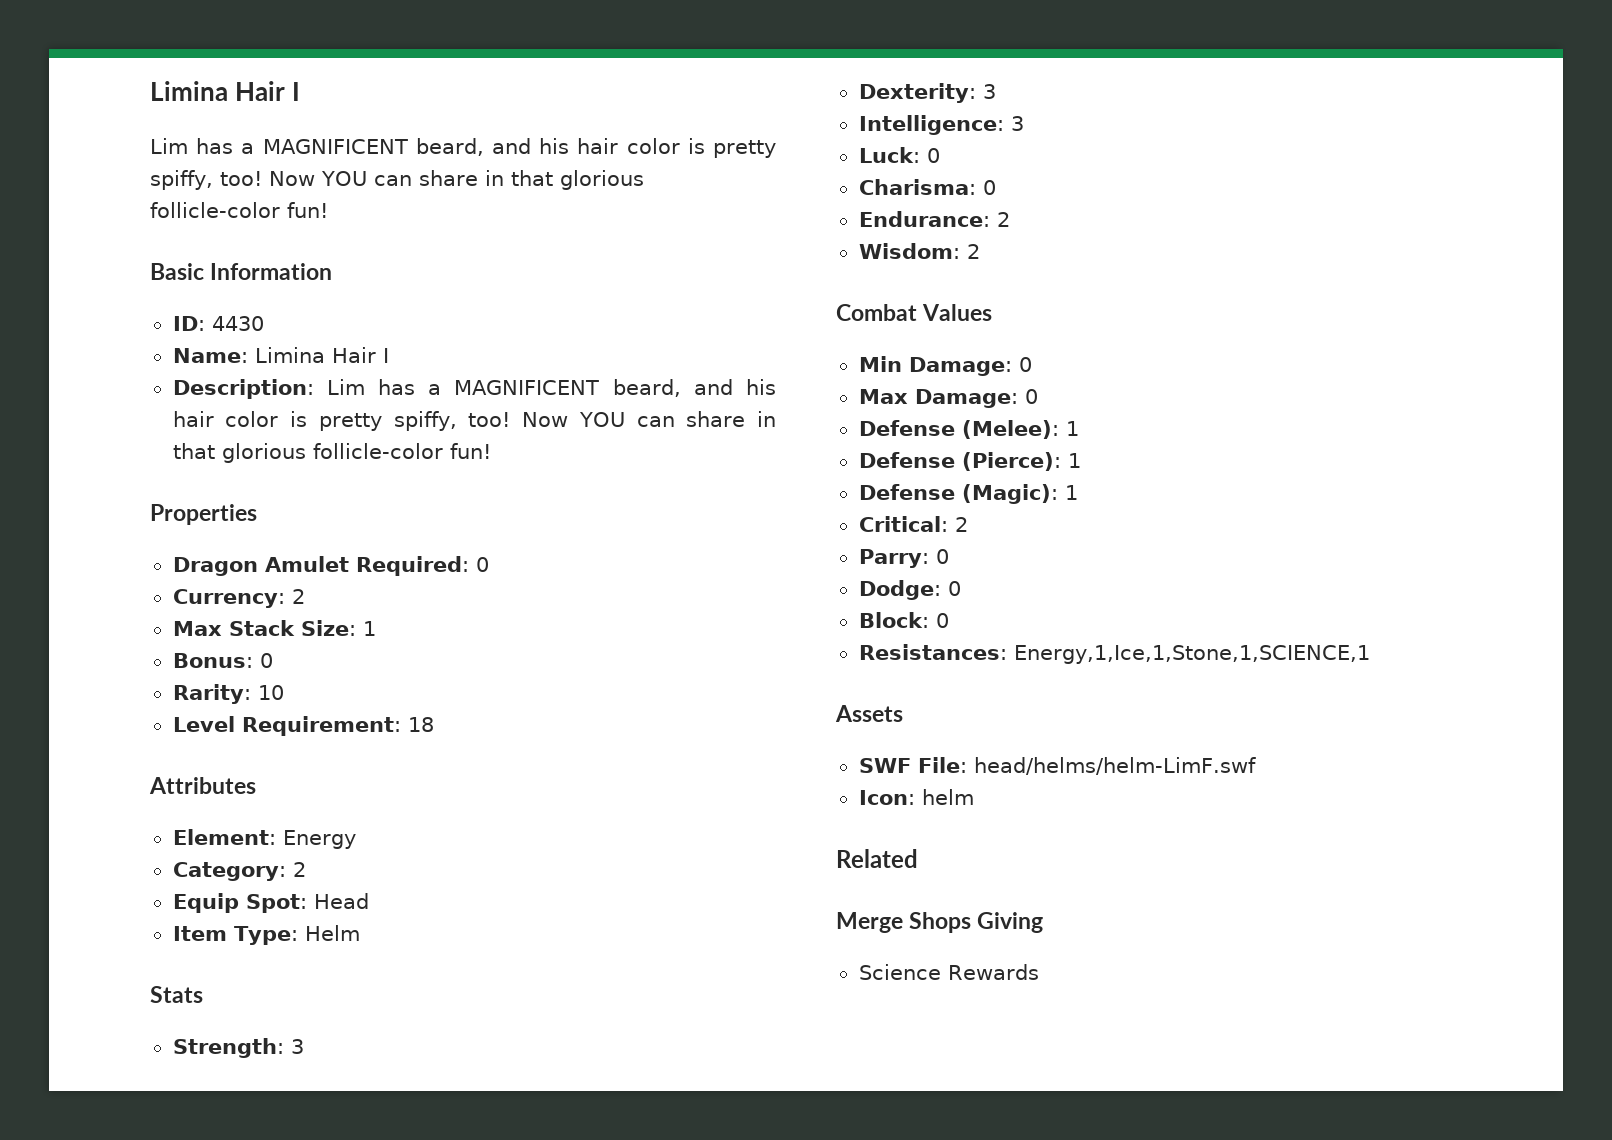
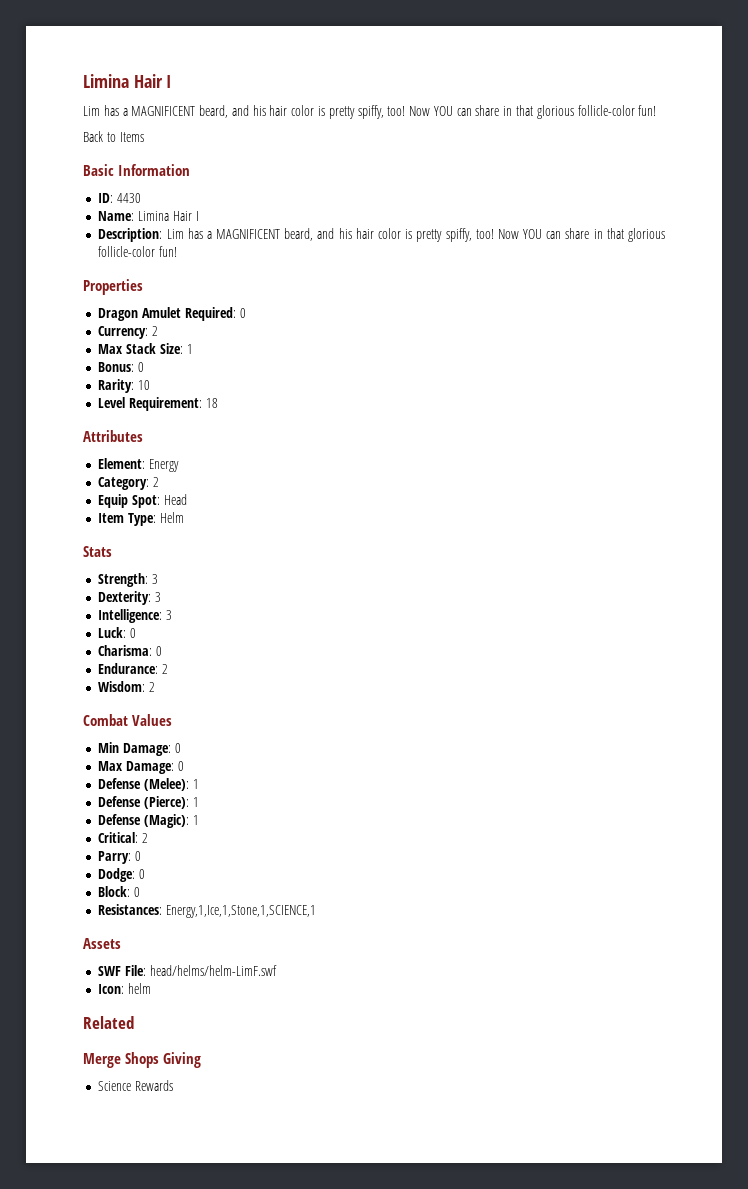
(328, 210) none -> [83,131,144,142] // Back to Items

